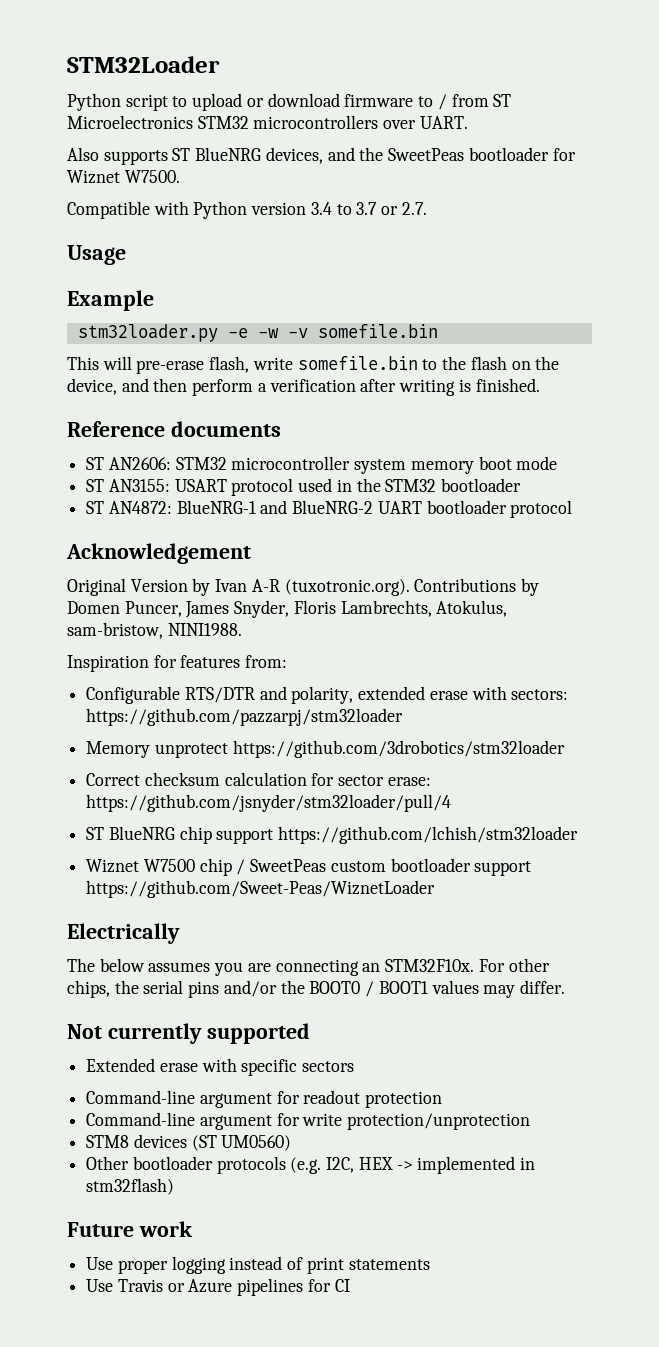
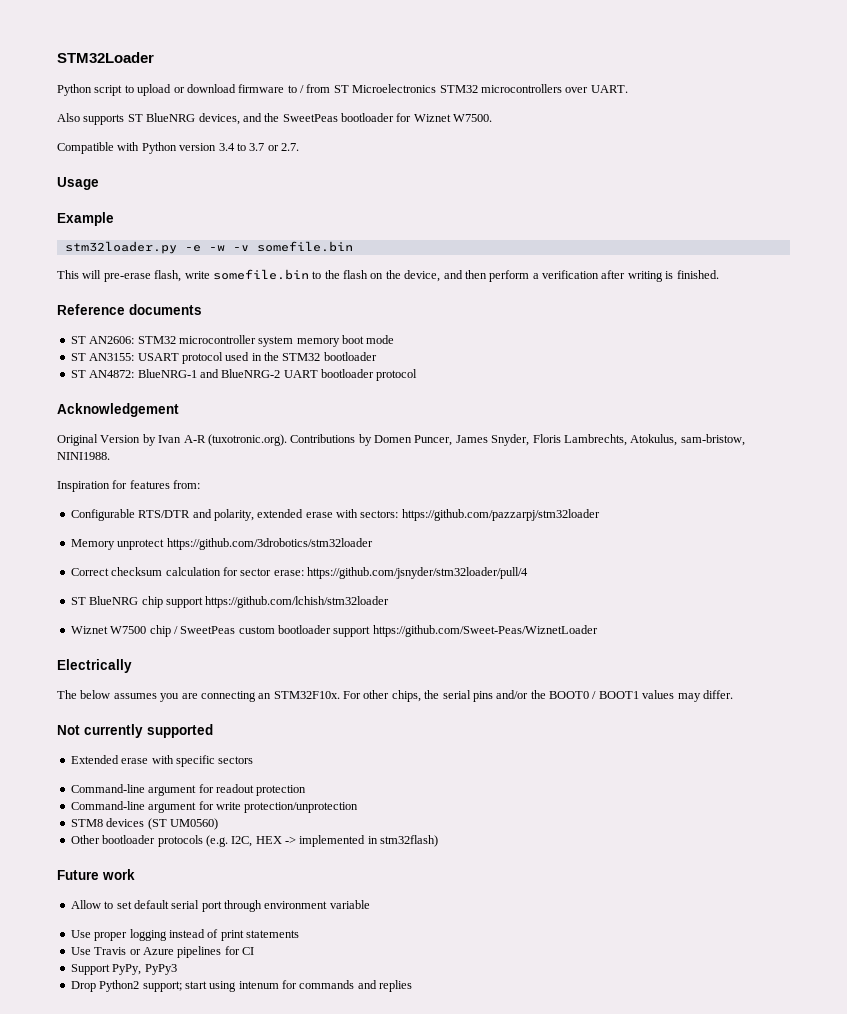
(193, 1229) none -> [70,900,370,912] // Allow to set default serial port through environment variable
(350, 1285) none -> [70,964,177,975] [70,980,413,992] // Support PyPy, PyPy3 // Drop Python2 support; start using intenum for commands and replies

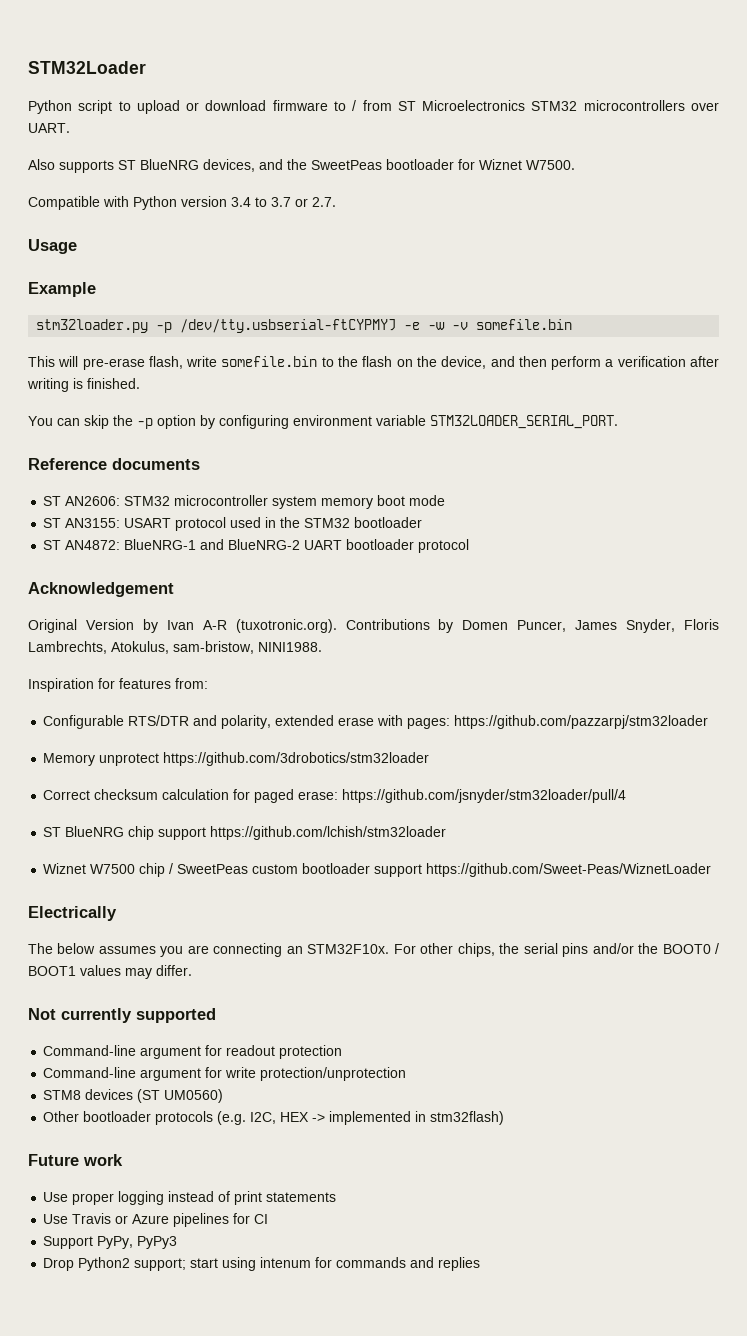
(177, 247) none -> [156,319,397,333] -p /dev/tty.usbserial-ftCYPMYJ
(719, 274) none -> [28,415,618,429] // You can skip the -p option by configuring environment variable STM32LOADER_SERIAL_PORT.
[360,510,399,518] sectors: -> [407,718,451,729] pages:
[240,568,272,576] sector -> [254,789,295,803] paged
[70,755,254,767] // Extended erase with specific sectors -> (216, 1015) none
[70,900,370,912] // Allow to set default serial port through environment variable -> (123, 1160) none

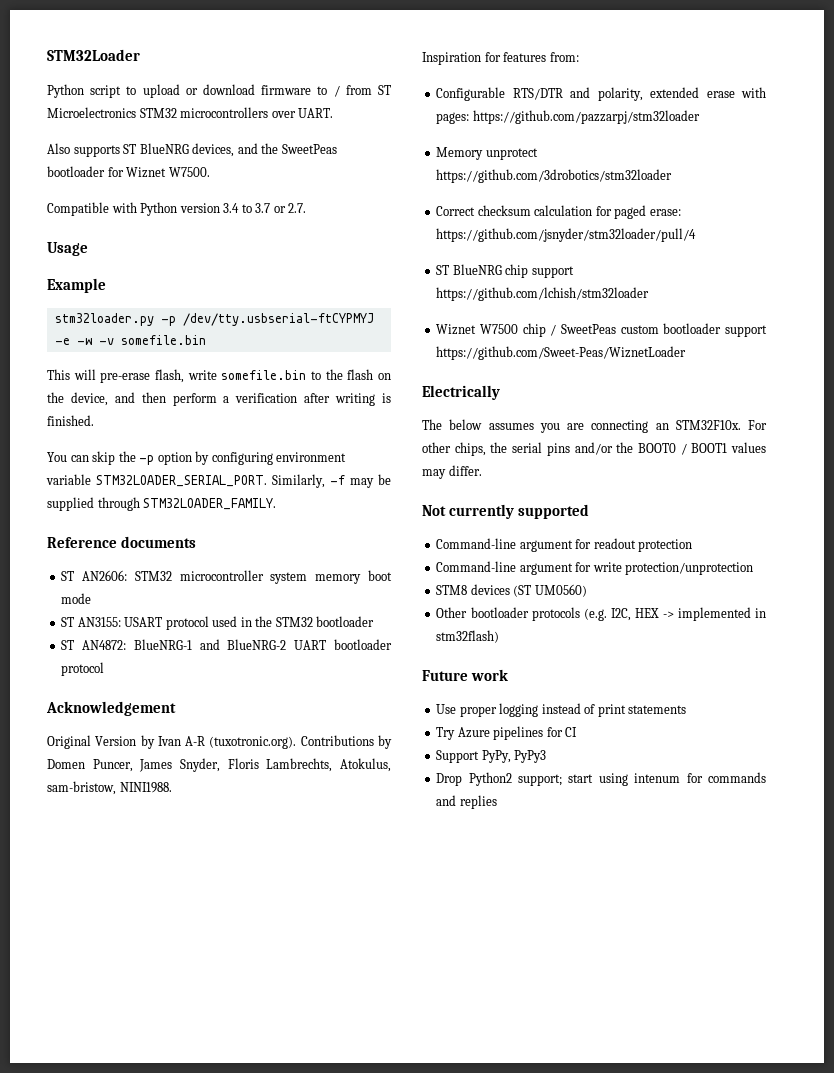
(618, 422) none -> [272,474,391,488] [47,497,277,511] Similarly, -f may be supplied through STM32LOADER_FAMILY.
[43,1213,129,1224] Use Travis or -> [436,727,456,740] Try

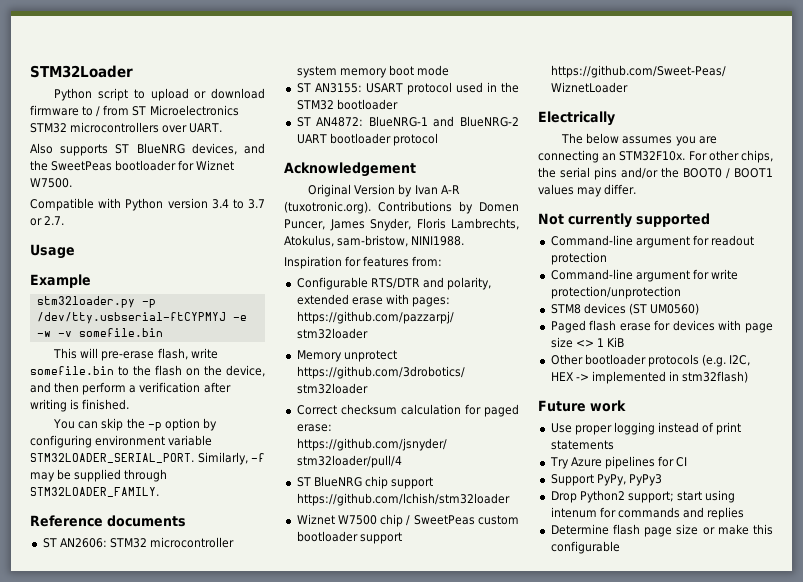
(587, 590) none -> [550,320,773,333] [550,337,624,348] // Paged flash erase for devices with page size <> 1 KiB
(497, 802) none -> [550,524,773,537] [550,541,620,554] // Determine flash page size or make this configurable

